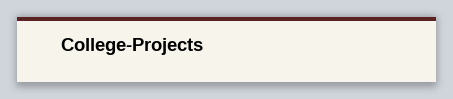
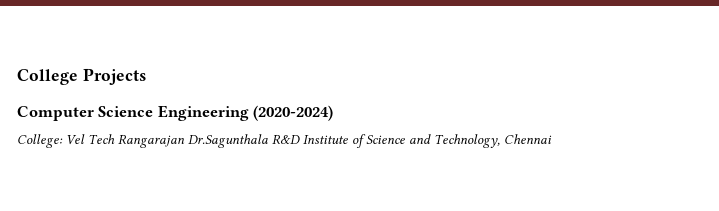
[61,38,203,55] College-Projects -> [17,68,146,85] [17,105,334,121] [17,134,552,148] College Projects // Computer Science Engineering (2020-2024) // College: Vel Tech Rangarajan Dr.Sagunthala R&D Institute of Science and Technology, Chennai

